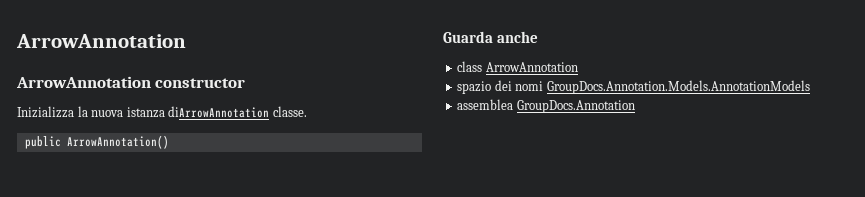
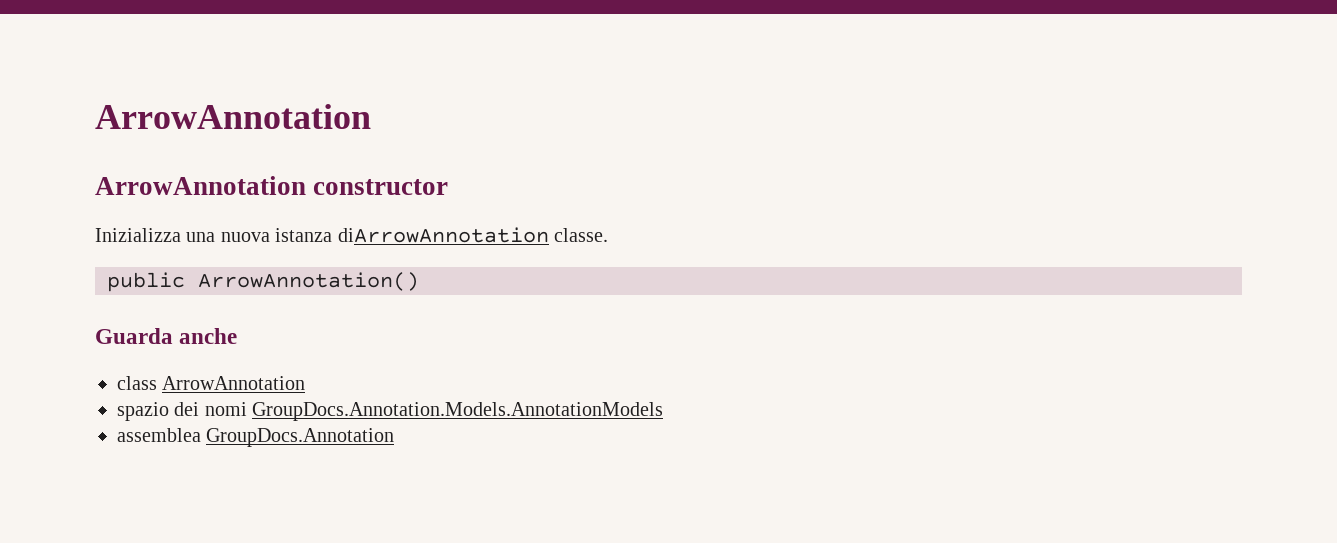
[77,106,88,117] la -> [186,232,216,242] una

